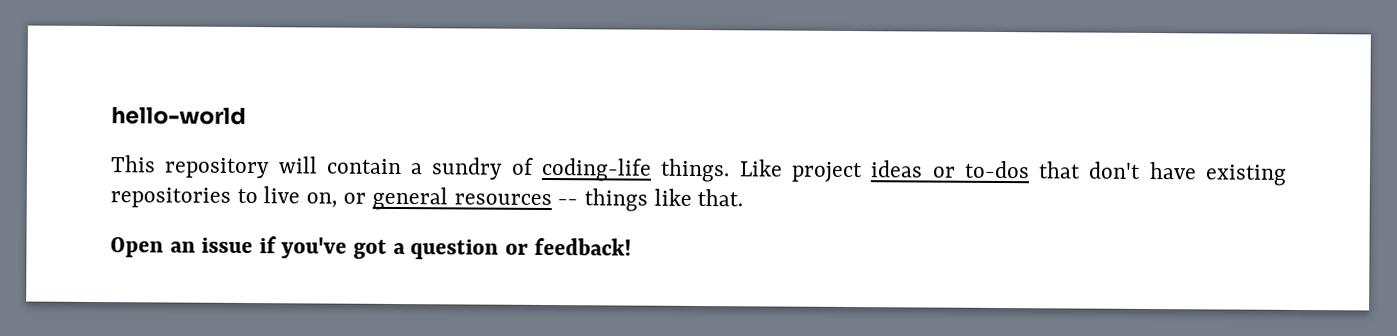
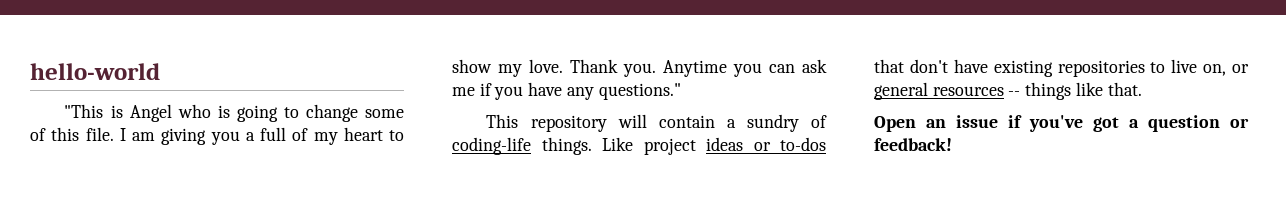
(246, 115) none -> [64,104,404,122] [30,127,404,145] [452,59,827,77] [452,82,681,100] // "This is Angel who is going to change some of this file. I am giving you a full of my heart to show my love. Thank you. Anytime you can ask me if you have any questions."

